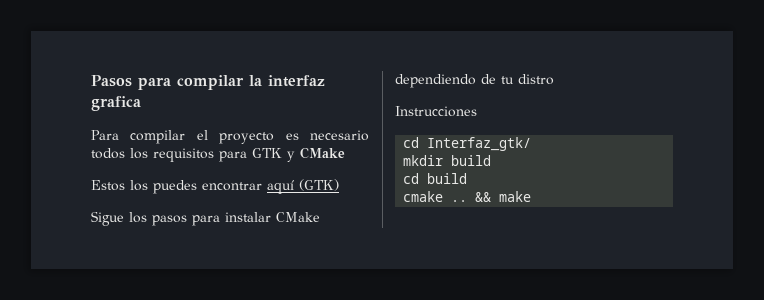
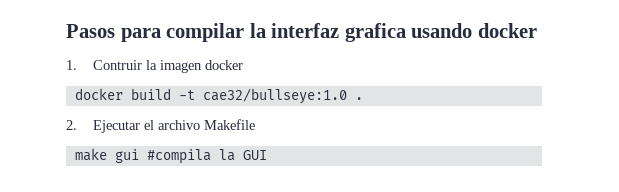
[91,130,369,144] [91,147,345,162] [91,179,339,194] [91,211,320,226] [395,74,554,88] [395,106,477,117] [403,137,532,151] [403,155,492,166] [403,173,468,184] [403,191,532,202] // Para compilar el proyecto es necesario todos los requisitos para GTK y CMake // Estos los puedes encontrar aquí (GTK) // Sigue los pasos para instalar CMake dependiendo de tu distro // Instrucciones // cd Interfaz_gtk/ // mkdir build // cd build // cmake .. && make -> [411,23,537,38] [66,60,243,73] [74,88,363,104] [66,119,255,133] [74,148,267,164] usando docker // 1. Contruir la imagen docker // docker build -t cae32/bullseye:1.0 . // 2. Ejecutar el archivo Makefile // make gui #compila la GUI

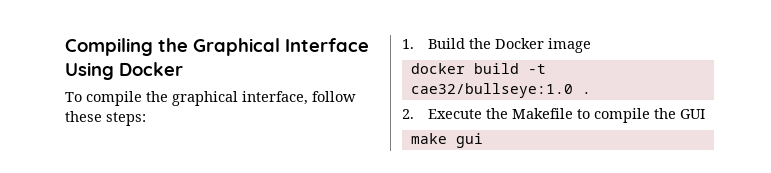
[66,23,537,42] [66,60,243,73] Pasos para compilar la interfaz grafica usando docker // 1. Contruir la imagen docker -> [65,38,369,56] [65,62,183,80] [65,91,356,106] [65,111,146,126] [402,38,591,53] Compiling the Graphical Interface Using Docker // To compile the graphical interface, follow these steps: // 1. Build the Docker image
[92,119,255,133] Ejecutar el archivo Makefile -> [427,108,705,123] Execute the Makefile to compile the GUI
[146,149,267,164] #compila la GUI -> (483, 140) none

